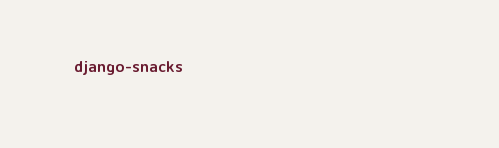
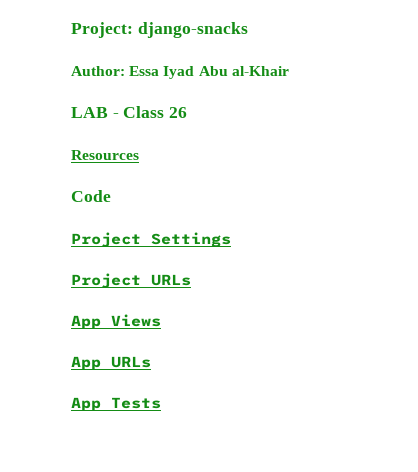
(74, 68) none -> [71,22,133,38] Project:
(183, 68) none -> [71,66,289,79] [71,106,188,118] [71,150,139,160] [71,190,111,202] [71,232,231,247] [71,273,191,288] [71,314,161,329] [71,356,151,370] [71,397,161,411] // Author: Essa Iyad Abu al-Khair // LAB - Class 26 // Resources // Code // Project Settings // Project URLs // App Views // App URLs // App Tests

